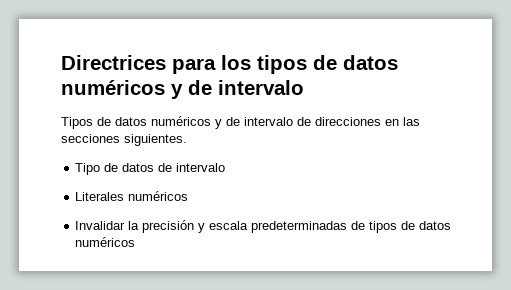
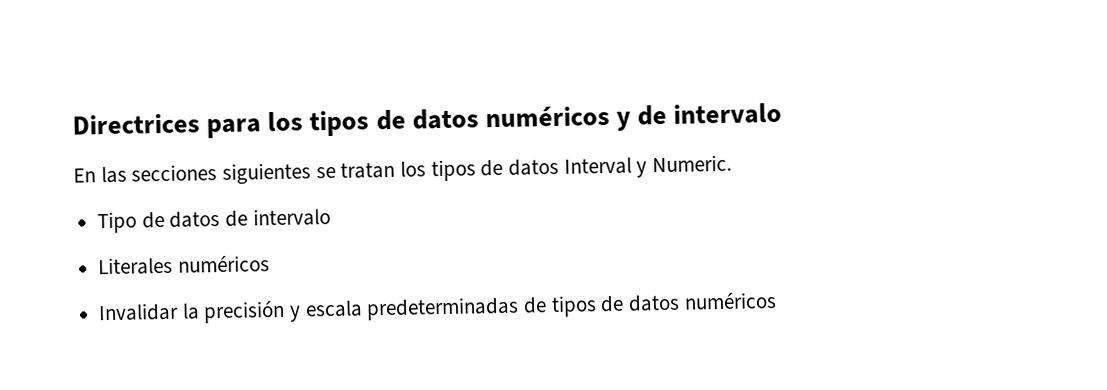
[61,116,420,129] [61,134,187,146] Tipos de datos numéricos y de intervalo de direcciones en las secciones siguientes. -> [73,154,733,185] En las secciones siguientes se tratan los tipos de datos Interval y Numeric.

